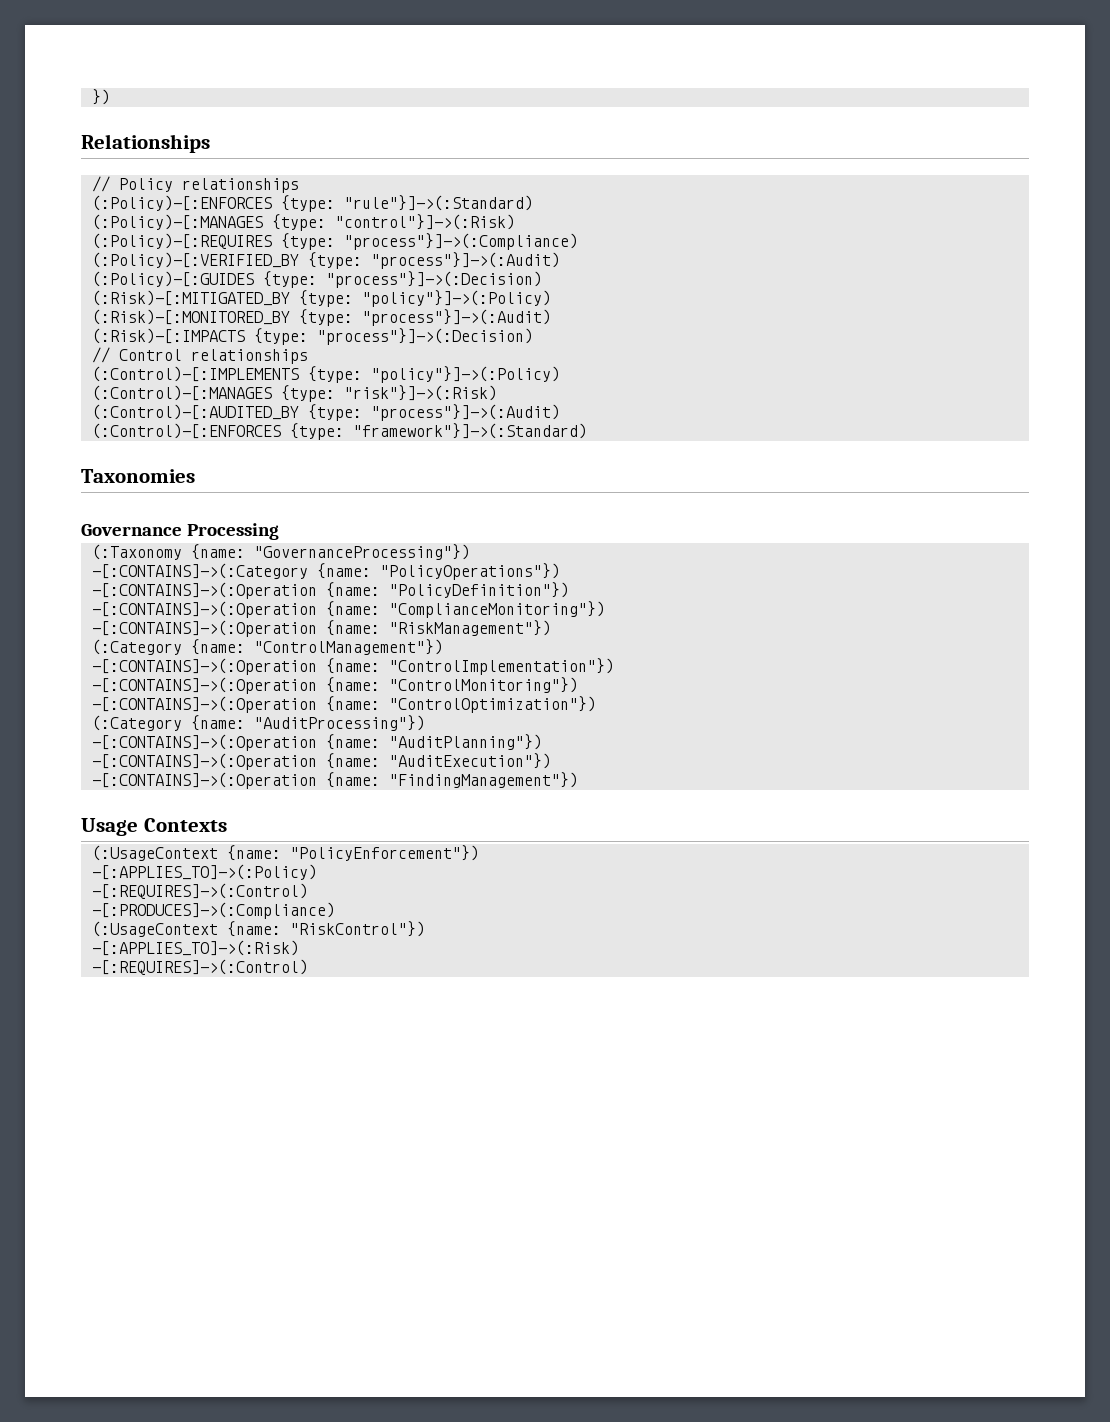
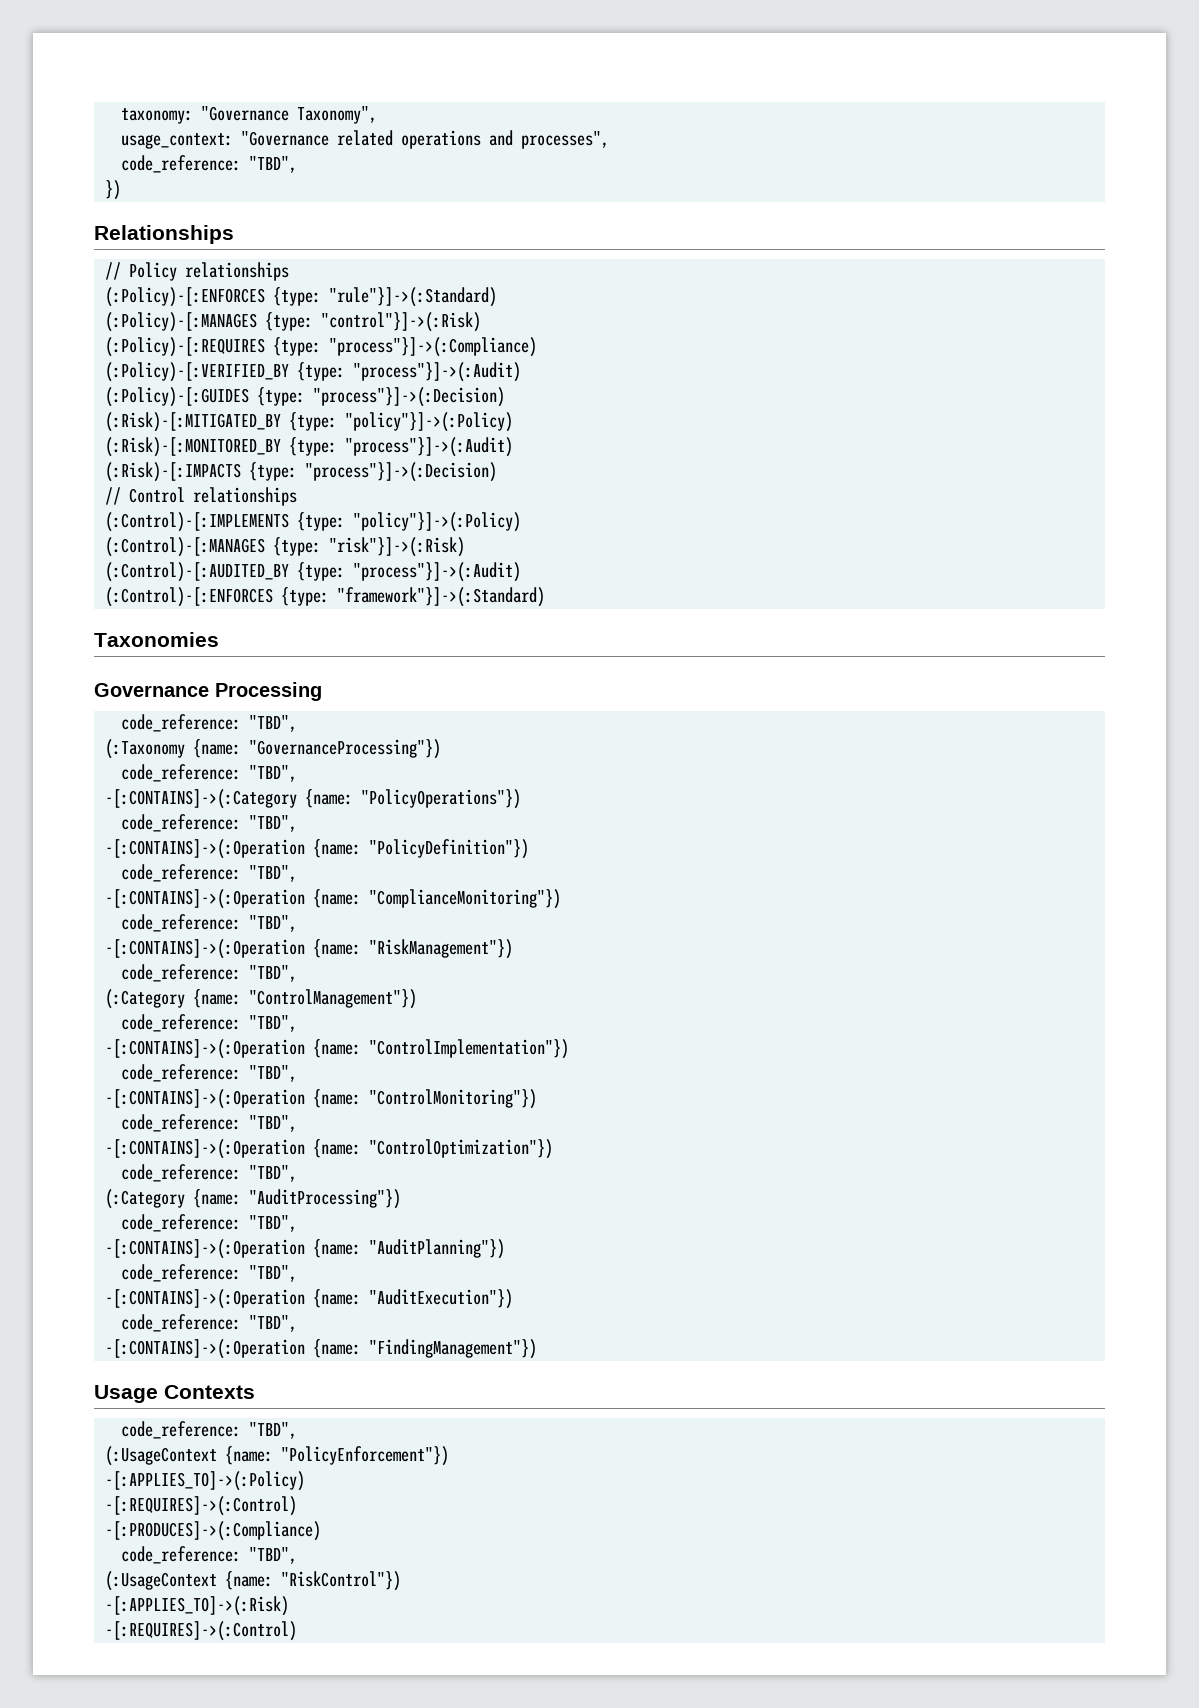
(91, 97) none -> [121,106,378,124] [121,130,610,149] [121,155,298,173] taxonomy: "Governance Taxonomy", // usage_context: "Governance related operations and processes", // code_reference: "TBD", //
(280, 531) none -> [121,714,298,732] // code_reference: "TBD",
(470, 552) none -> [121,764,298,782] // code_reference: "TBD",
(560, 571) none -> [121,814,298,832] // code_reference: "TBD",
(569, 590) none -> [121,864,298,882] // code_reference: "TBD",
(605, 609) none -> [121,914,298,932] // code_reference: "TBD",
(551, 628) none -> [121,964,298,982] // code_reference: "TBD",
(443, 647) none -> [121,1014,298,1032] // code_reference: "TBD",
(614, 666) none -> [121,1064,298,1082] // code_reference: "TBD",
(578, 685) none -> [121,1114,298,1132] // code_reference: "TBD",
(596, 704) none -> [121,1164,298,1182] // code_reference: "TBD",
(425, 723) none -> [121,1214,298,1232] // code_reference: "TBD",
(542, 742) none -> [121,1264,298,1282] // code_reference: "TBD",
(551, 761) none -> [121,1314,298,1332] // code_reference: "TBD",
(227, 825) none -> [121,1421,298,1439] // code_reference: "TBD",
(335, 910) none -> [121,1546,298,1564] // code_reference: "TBD",

